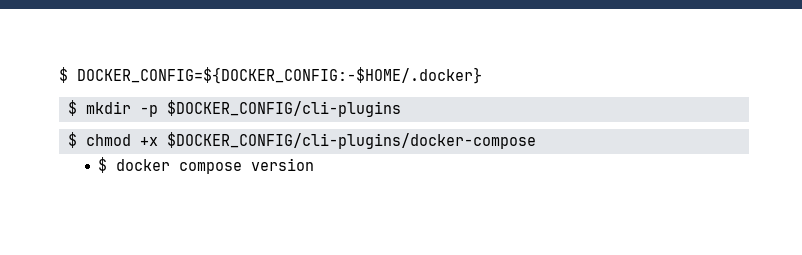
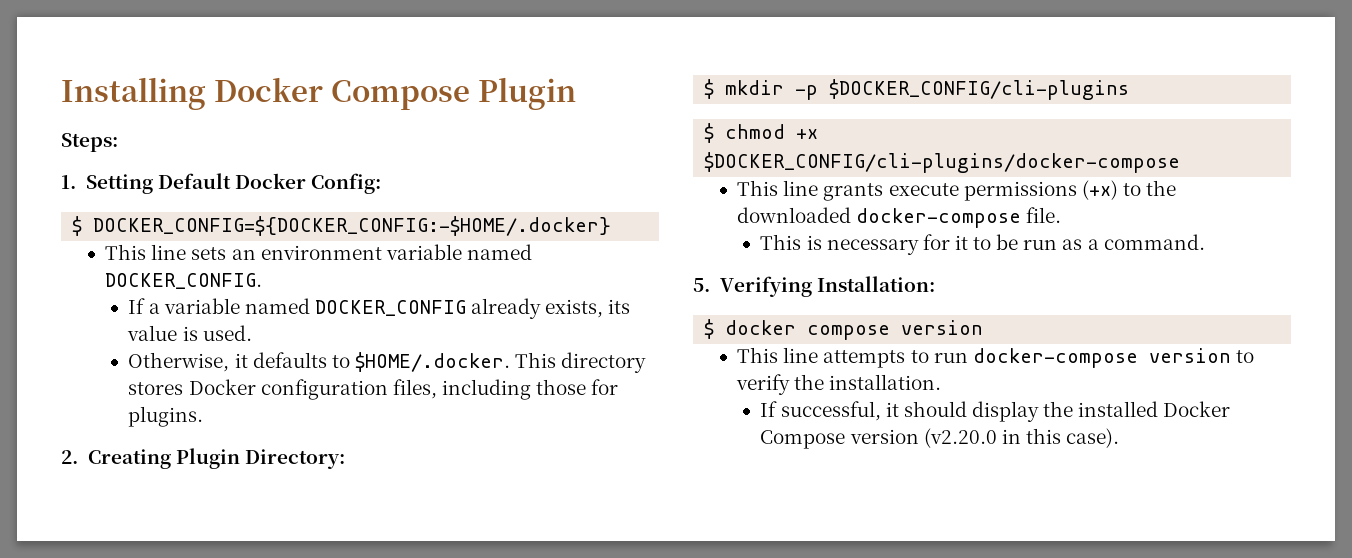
[59,67,482,84] $ DOCKER_CONFIG=${DOCKER_CONFIG:-$HOME/.docker} -> [61,77,576,110] [61,133,118,152] [61,173,381,194] [72,216,612,236] [105,244,532,260] [105,273,263,289] [128,298,631,319] [127,325,252,341] [128,352,647,373] [128,379,619,400] [128,406,204,427] [61,448,345,469] Installing Docker Compose Plugin // Steps: // 1. Setting Default Docker Config: // $ DOCKER_CONFIG=${DOCKER_CONFIG:-$HOME/.docker} // This line sets an environment variable named DOCKER_CONFIG. // If a variable named DOCKER_CONFIG already exists, its value is used. // Otherwise, it defaults to $HOME/.docker. This directory stores Docker configuration files, including those for plugins. // 2. Creating Plugin Directory:
[98,157,315,174] $ docker compose version -> [737,180,1177,201] [737,207,1062,228] [760,234,1205,255] [693,276,935,297] [704,319,984,340] [737,347,1254,368] [736,374,942,395] [760,401,1231,422] [760,428,1120,449] This line grants execute permissions (+x) to the downloaded docker-compose file. // This is necessary for it to be run as a command. // 5. Verifying Installation: // $ docker compose version // This line attempts to run docker-compose version to verify the installation. // If successful, it should display the installed Docker Compose version (v2.20.0 in this case).

